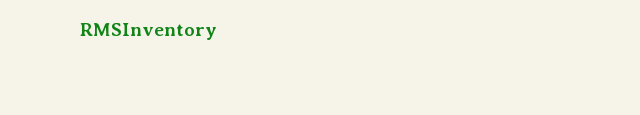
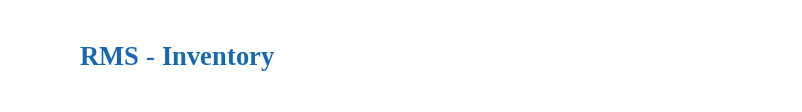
[80,23,217,40] RMSInventory -> [80,47,275,71] RMS - Inventory

